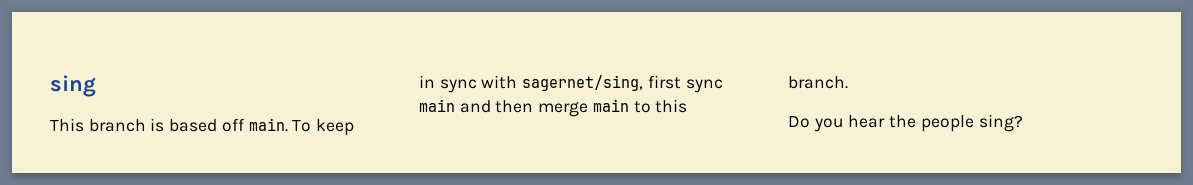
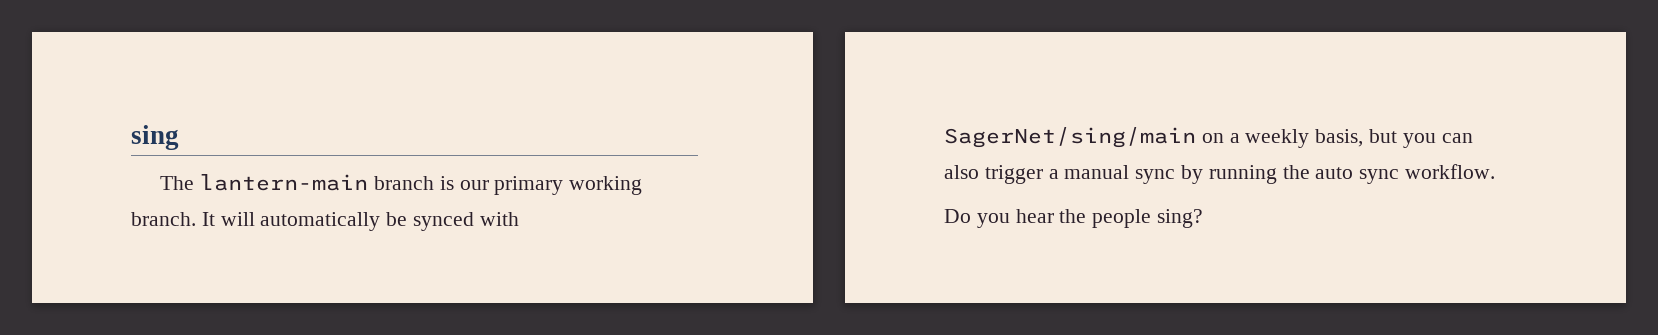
[50,118,355,136] [419,75,723,93] [419,99,688,117] [788,76,848,89] This branch is based off main. To keep in sync with sagernet/sing, first sync main and then merge main to this branch. -> [160,174,643,195] [131,212,519,231] [944,127,1473,148] [944,164,1496,184] The lantern-main branch is our primary working branch. It will automatically be synced with SagerNet/sing/main on a weekly basis, but you can also trigger a manual sync by running the auto sync workflow.

